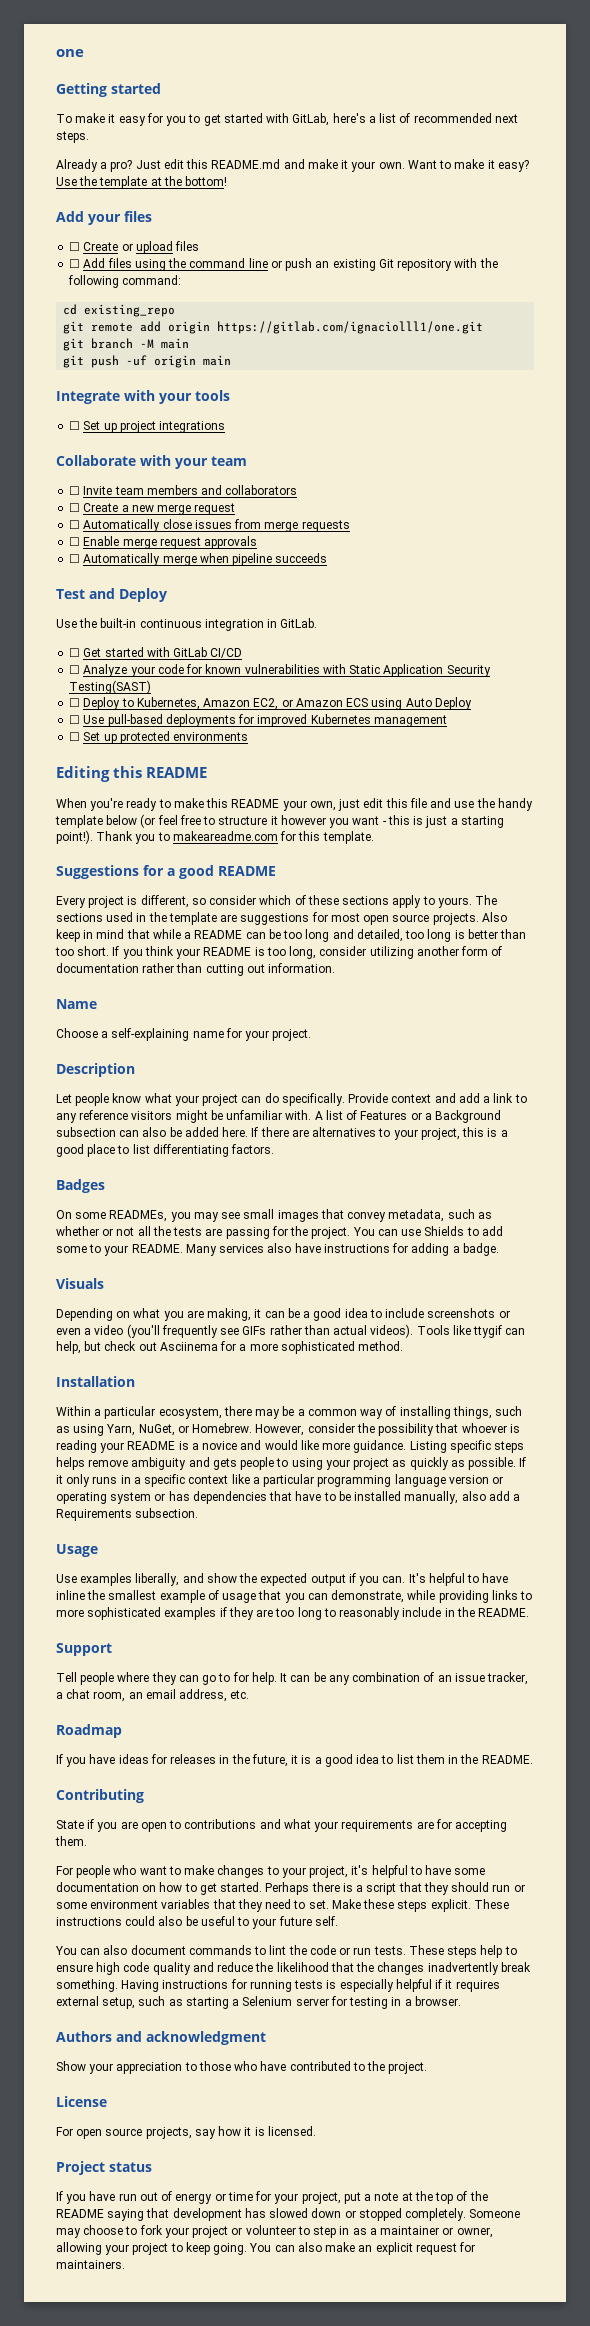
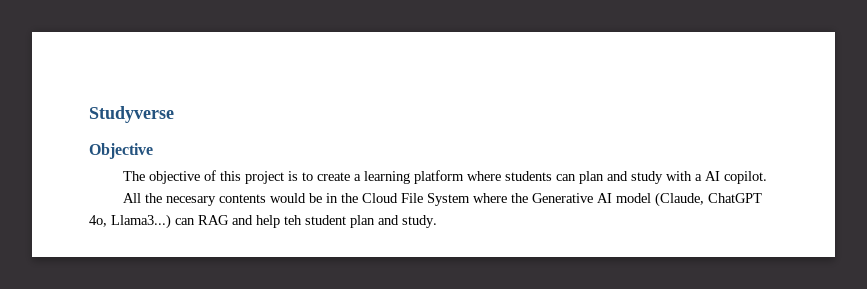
[56,49,84,57] [56,83,161,97] [56,113,518,126] [56,131,89,143] [56,159,529,172] [56,176,228,189] [56,211,152,225] [69,241,200,254] [69,258,498,271] [68,275,182,288] [63,304,176,317] [63,321,484,334] [63,338,190,351] [63,355,232,368] [56,390,230,404] [69,421,226,433] [56,455,247,469] [69,485,298,495] [69,503,236,515] [69,519,350,532] [69,536,258,549] [69,553,328,566] [56,588,167,602] [56,618,318,631] [69,647,243,658] [69,664,491,677] [69,680,152,694] [69,697,472,710] [69,714,447,727] [69,731,249,744] [56,766,208,782] [56,798,533,811] [55,814,504,828] [56,830,374,844] [56,865,276,879] [56,895,498,908] [56,912,507,925] [56,929,527,942] [55,946,503,959] [56,963,336,976] [56,999,97,1009] [56,1028,312,1041] [56,1063,135,1077] [56,1093,527,1106] [56,1110,502,1123] [56,1127,508,1140] [56,1144,275,1157] [56,1179,105,1193] [56,1209,492,1222] [56,1226,503,1239] [56,1243,499,1256] [56,1278,104,1289] [56,1308,510,1321] [56,1324,526,1338] [56,1341,404,1354] [56,1376,135,1387] [56,1406,523,1419] [56,1423,520,1436] [56,1440,525,1453] [56,1457,527,1470] [56,1474,504,1487] [56,1491,521,1504] [56,1508,199,1521] [56,1544,98,1557] [56,1573,509,1586] [56,1590,533,1603] [56,1607,530,1620] [56,1643,112,1656] [56,1672,529,1685] [56,1689,250,1702] [56,1724,122,1738] [56,1754,533,1767] [56,1789,144,1803] [56,1819,508,1832] [55,1836,87,1846] [56,1865,486,1878] [56,1882,525,1895] [56,1899,509,1912] [56,1916,338,1929] [55,1945,517,1958] [56,1962,531,1975] [56,1979,500,1992] [56,1996,461,2009] [56,2031,266,2045] [56,2061,428,2074] [56,2096,107,2107] [56,2126,316,2139] [56,2161,152,2175] [56,2191,488,2204] [56,2208,521,2221] [56,2225,493,2238] [56,2242,476,2255] [56,2260,125,2269] one // Getting started // To make it easy for you to get started with GitLab, here's a list of recommended next steps. // Already a pro? Just edit this README.md and make it your own. Want to make it easy? Use the template at the bottom! // Add your files // ☐ Create or upload files // ☐ Add files using the command line or push an existing Git repository with the following command: // cd existing_repo // git remote add origin https://gitlab.com/ignaciolll1/one.git // git branch -M main // git push -uf origin main // Integrate with your tools // ☐ Set up project integrations // Collaborate with your team // ☐ Invite team members and collaborators // ☐ Create a new merge request // ☐ Automatically close issues from merge requests // ☐ Enable merge request approvals // ☐ Automatically merge when pipeline succeeds // Test and Deploy // Use the built-in continuous integration in GitLab. // ☐ Get started with GitLab CI/CD // ☐ Analyze your code for known vulnerabilities with Static Application Security Testing(SAST) // ☐ Deploy to Kubernetes, Amazon EC2, or Amazon ECS using Auto Deploy // ☐ Use pull-based deployments for improved Kubernetes management // ☐ Set up protected environments // Editing this README // When you're ready to make this README your own, just edit this file and use the handy template below (or feel free to structure it however you want - this is just a starting point!). Thank you to makeareadme.com for this template. // Suggestions for a good README // Every project is different, so consider which of these sections apply to yours. The sections used in the template are suggestions for most open source projects. Also keep in mind that while a README can be too long and detailed, too long is better than too short. If you think your README is too long, consider utilizing another form of documentation rather than cutting out information. // Name // Choose a self-explaining name for your project. // Description // Let people know what your project can do specifically. Provide context and add a link to any reference visitors might be unfamiliar with. A list of Features or a Background subsection can also be added here. If there are alternatives to your project, this is a good place to list differentiating factors. // Badges // On some READMEs, you may see small images that convey metadata, such as whether or not all the tests are passing for the project. You can use Shields to add some to your README. Many services also have instructions for adding a badge. // Visuals // Depending on what you are making, it can be a good idea to include screenshots or even a video (you'll frequently see GIFs rather than actual videos). Tools like ttygif can help, but check out Asciinema for a more sophisticated method. // Installation // Within a particular ecosystem, there may be a common way of installing things, such as using Yarn, NuGet, or Homebrew. However, consider the possibility that whoever is reading your README is a novice and would like more guidance. Listing specific steps helps remove ambiguity and gets people to using your project as quickly as possible. If it only runs in a specific context like a particular programming language version or operating system or has dependencies that have to be installed manually, also add a Requirements subsection. // Usage // Use examples liberally, and show the expected output if you can. It's helpful to have inline the smallest example of usage that you can demonstrate, while providing links to more sophisticated examples if they are too long to reasonably include in the README. // Support // Tell people where they can go to for help. It can be any combination of an issue tracker, a chat room, an email address, etc. // Roadmap // If you have ideas for releases in the future, it is a good idea to list them in the README. // Contributing // State if you are open to contributions and what your requirements are for accepting them. // For people who want to make changes to your project, it's helpful to have some documentation on how to get started. Perhaps there is a script that they should run or some environment variables that they need to set. Make these steps explicit. These instructions could also be useful to your future self. // You can also document commands to lint the code or run tests. These steps help to ensure high code quality and reduce the likelihood that the changes inadvertently break something. Having instructions for running tests is especially helpful if it requires external setup, such as starting a Selenium server for testing in a browser. // Authors and acknowledgment // Show your appreciation to those who have contributed to the project. // License // For open source projects, say how it is licensed. // Project status // If you have run out of energy or time for your project, put a note at the top of the README saying that development has slowed down or stopped completely. Someone may choose to fork your project or volunteer to step in as a maintainer or owner, allowing your project to keep going. You can also make an explicit request for maintainers. -> [89,106,174,123] [89,143,153,159] [122,170,767,184] [122,192,762,207] [89,214,437,229] Studyverse // Objective // The objective of this project is to create a learning platform where students can plan and study with a AI copilot. // All the necesary contents would be in the Cloud File System where the Generative AI model (Claude, ChatGPT 4o, Llama3...) can RAG and help teh student plan and study.

